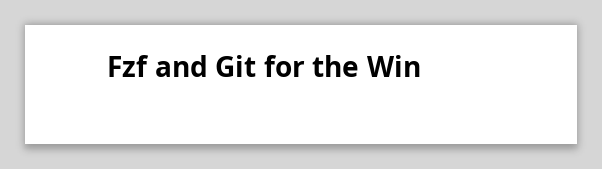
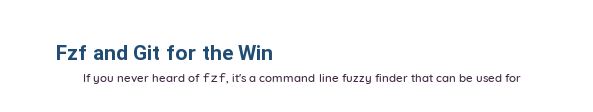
(421, 66) none -> [82,73,522,84] // If you never heard of fzf, it's a command line fuzzy finder that can be used for

